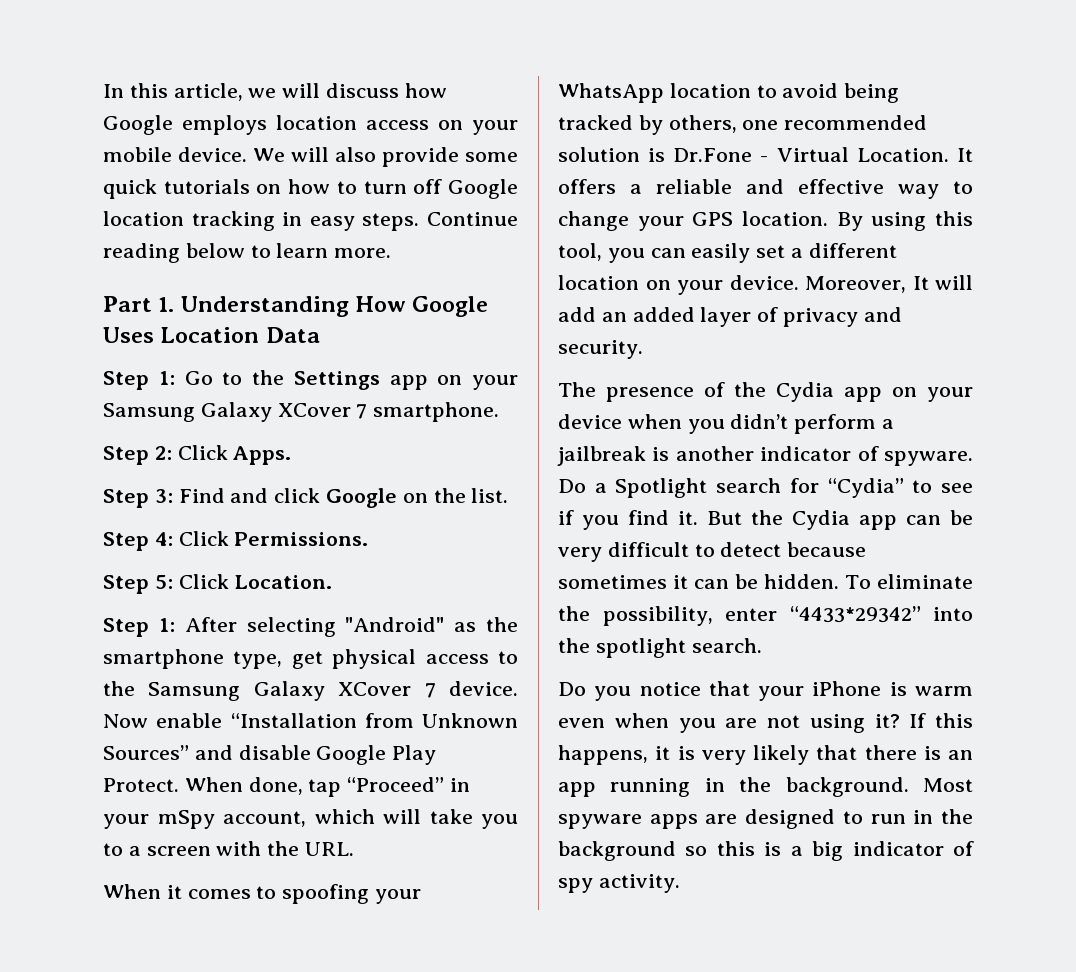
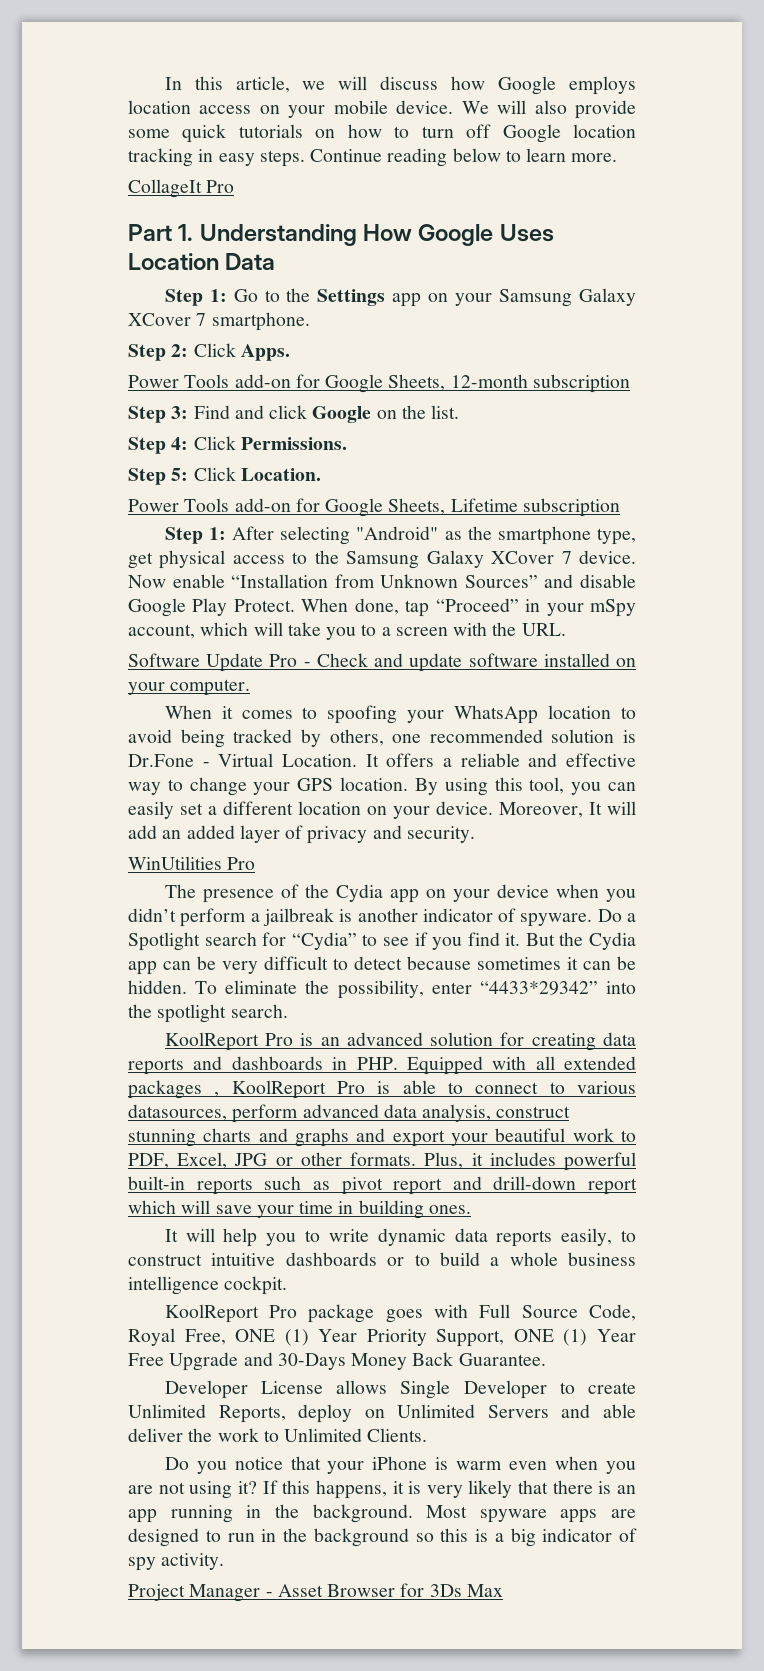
(392, 253) none -> [128,179,235,198] // CollageIt Pro
(292, 455) none -> [128,374,630,393] // Power Tools add-on for Google Sheets, 12-month subscription
(333, 582) none -> [128,498,620,517] // Power Tools add-on for Google Sheets, Lifetime subscription
(355, 849) none -> [128,653,636,672] [128,679,251,696] // Software Update Pro - Check and update software installed on your computer.
(643, 349) none -> [128,856,256,870] // WinUtilities Pro
(762, 645) none -> [164,1032,636,1051] [128,1056,636,1075] [128,1080,636,1099] [128,1104,571,1123] [128,1128,636,1147] [128,1152,636,1171] [128,1176,637,1195] [128,1200,471,1219] [164,1228,636,1247] [128,1252,636,1266] [128,1276,288,1295] [164,1304,636,1323] [128,1328,636,1347] [128,1352,546,1371] [164,1380,636,1399] [128,1404,636,1423] [128,1428,428,1442] // KoolReport Pro is an advanced solution for creating data reports and dashboards in PHP. Equipped with all extended packages , KoolReport Pro is able to connect to various datasources, perform advanced data analysis, construct stunning charts and graphs and export your beautiful work to PDF, Excel, JPG or other formats. Plus, it includes powerful built-in reports such as pivot report and drill-down report which will save your time in building ones. // It will help you to write dynamic data reports easily, to construct intuitive dashboards or to build a whole business intelligence cockpit. // KoolReport Pro package goes with Full Source Code, Royal Free, ONE (1) Year Priority Support, ONE (1) Year Free Upgrade and 30-Days Money Back Guarantee. // Developer License allows Single Developer to create Unlimited Reports, deploy on Unlimited Servers and able deliver the work to Unlimited Clients.
(680, 883) none -> [128,1583,503,1602] // Project Manager - Asset Browser for 3Ds Max

